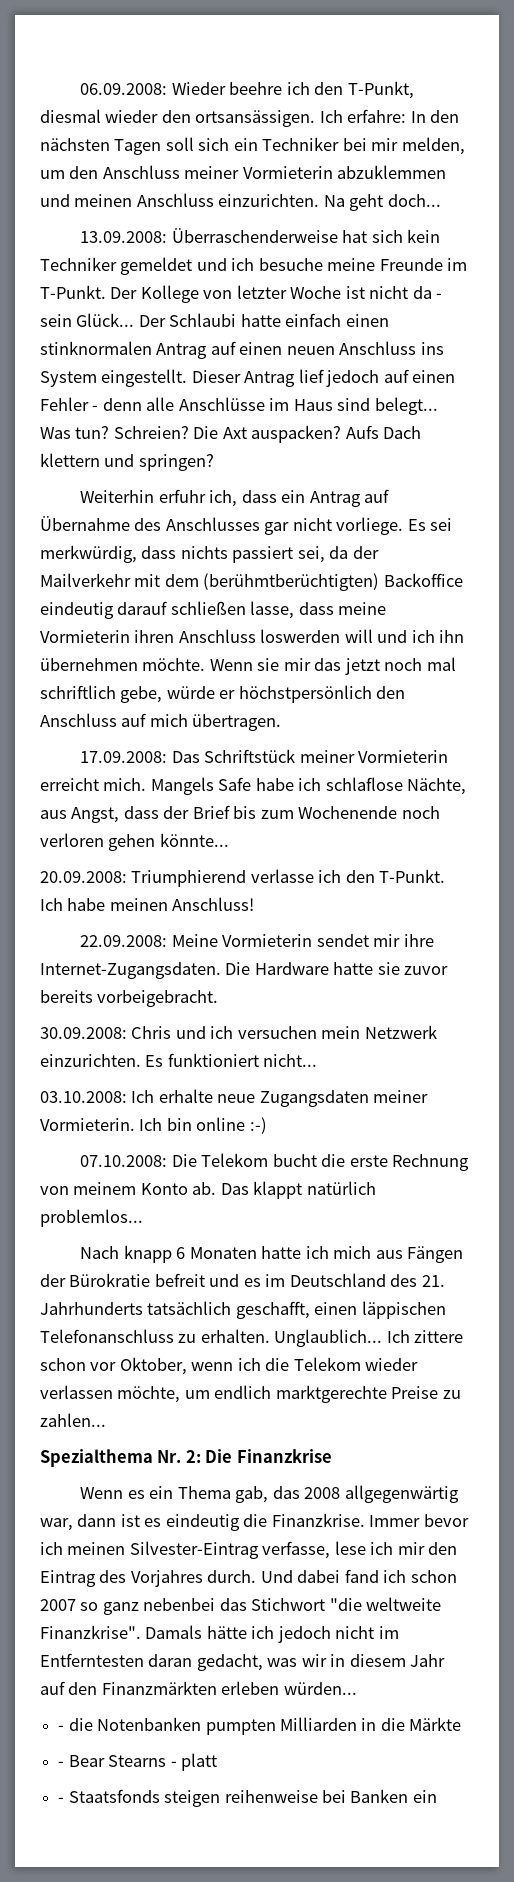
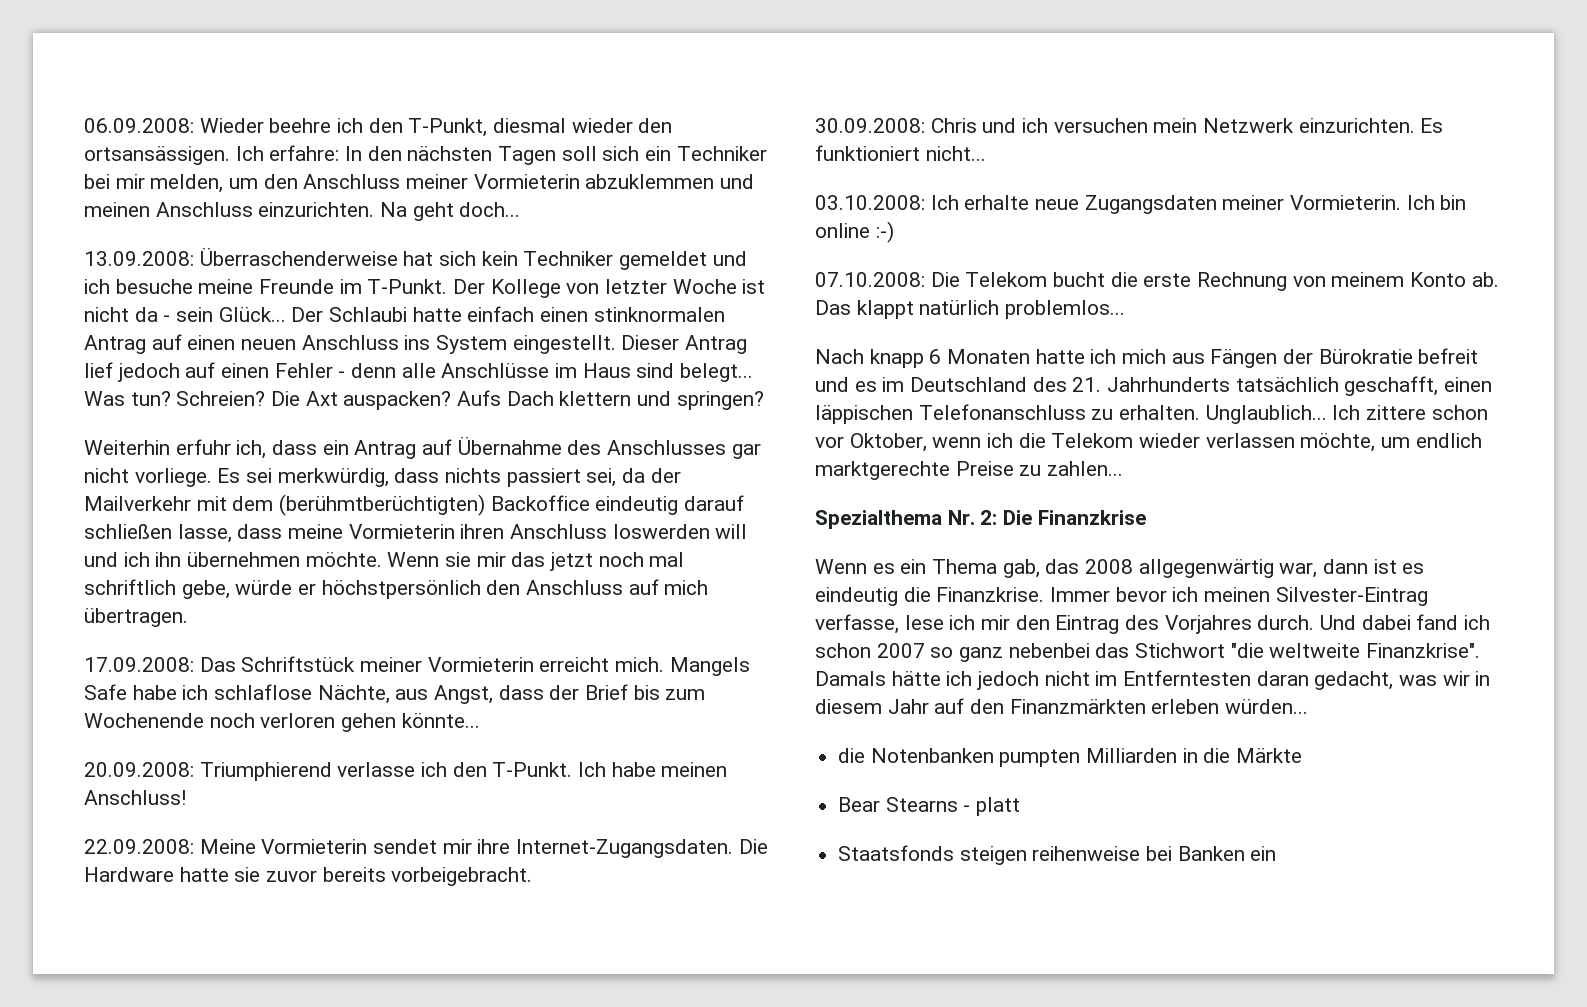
[58,1725,65,1731] - -> (1309, 706) none
[58,1761,65,1767] - -> (1303, 755) none
[58,1797,65,1803] - -> (1021, 806) none

